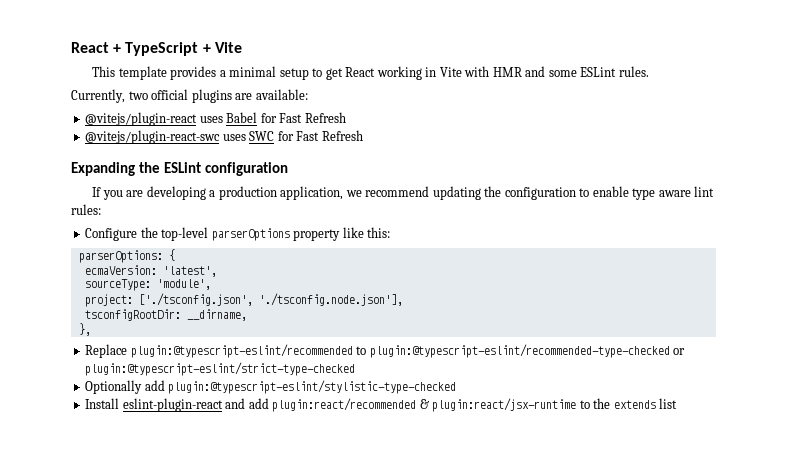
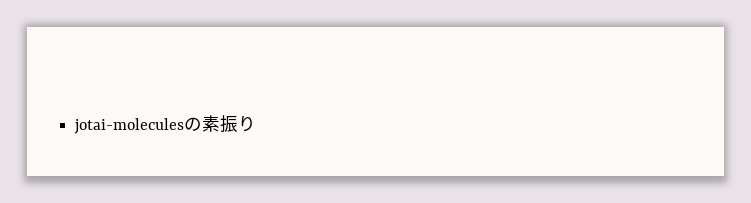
[71,42,242,56] [92,66,649,80] [71,89,308,103] [85,112,346,126] [85,130,363,144] [71,162,289,176] [92,186,715,200] [71,204,101,215] [85,227,391,241] [78,249,175,263] [84,265,217,277] [84,279,211,291] [84,293,403,307] [84,309,247,321] [78,323,91,336] [85,344,686,358] [85,362,356,376] [85,380,457,394] [85,398,678,412] React + TypeScript + Vite // This template provides a minimal setup to get React working in Vite with HMR and some ESLint rules. // Currently, two official plugins are available: // @vitejs/plugin-react uses Babel for Fast Refresh // @vitejs/plugin-react-swc uses SWC for Fast Refresh // Expanding the ESLint configuration // If you are developing a production application, we recommend updating the configuration to enable type aware lint rules: // Configure the top-level parserOptions property like this: // parserOptions: { // ecmaVersion: 'latest', // sourceType: 'module', // project: ['./tsconfig.json', './tsconfig.node.json'], // tsconfigRootDir: __dirname, // }, // Replace plugin:@typescript-eslint/recommended to plugin:@typescript-eslint/recommended-type-checked or plugin:@typescript-eslint/strict-type-checked // Optionally add plugin:@typescript-eslint/stylistic-type-checked // Install eslint-plugin-react and add plugin:react/recommended & plugin:react/jsx-runtime to the extends list -> [74,115,257,134] jotai-moleculesの素振り

